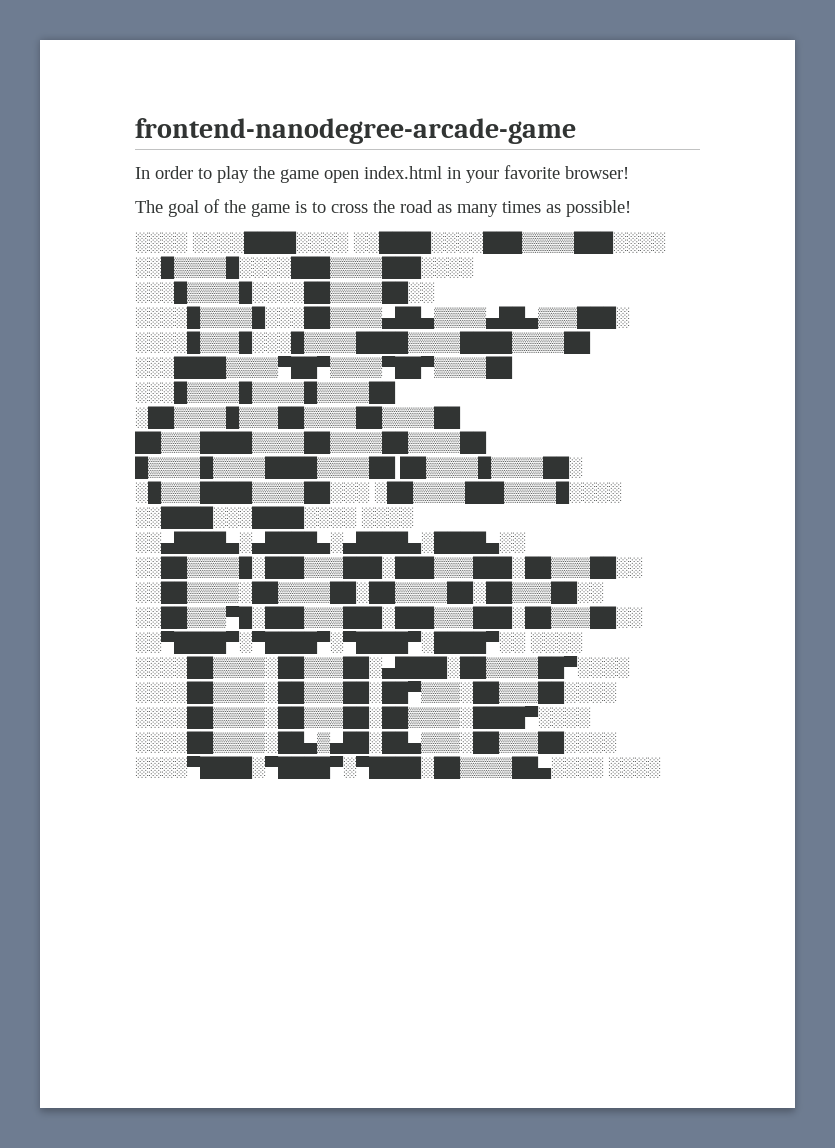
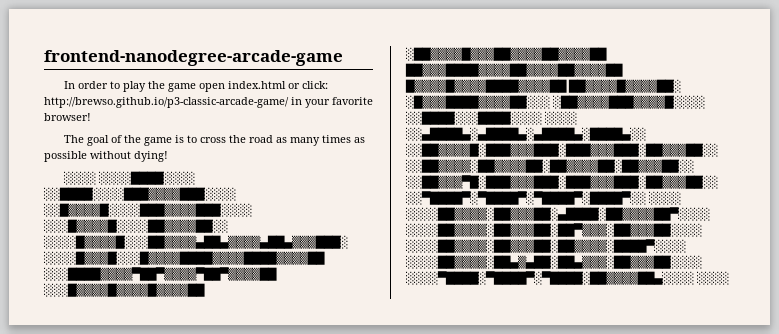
(442, 172) none -> [288,81,329,89] [44,97,289,108] or click: http://brewso.github.io/p3-classic-arcade-game/
[566,200,631,217] possible! -> [44,151,168,162] possible without dying!

